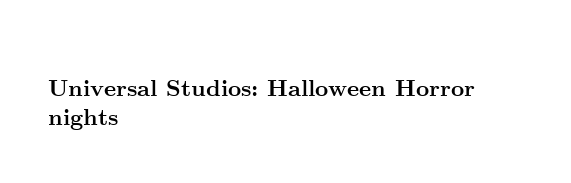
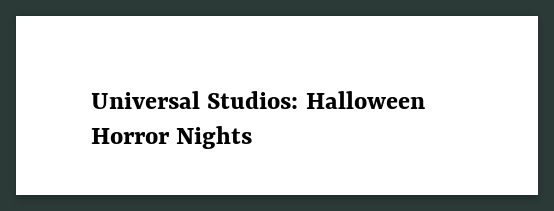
[48,109,118,130] nights -> [176,126,253,149] Nights

